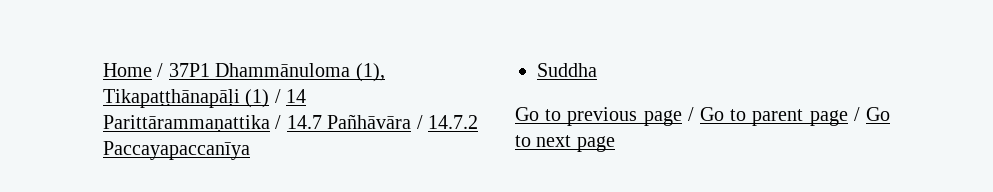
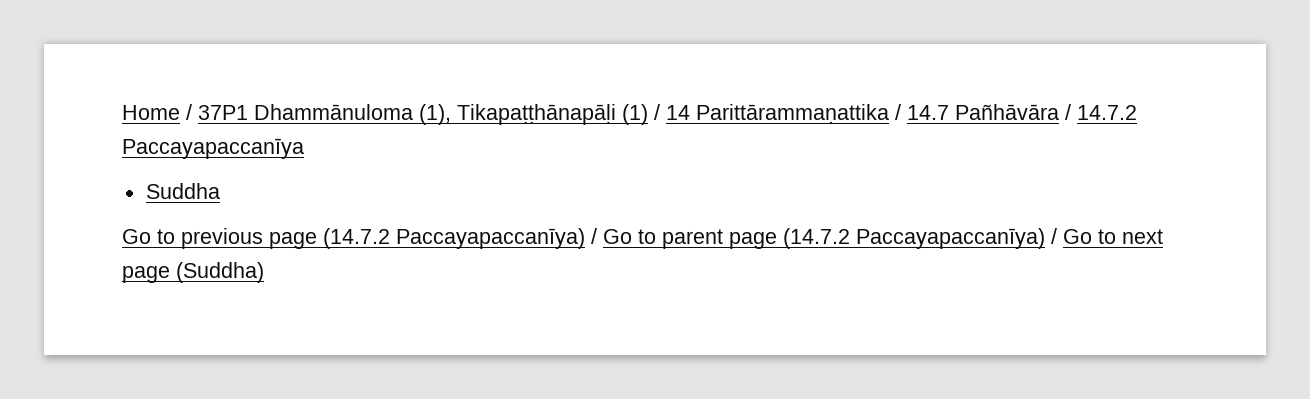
(682, 118) none -> [323,228,585,249] (14.7.2 Paccayapaccanīya)
(848, 118) none -> [783,228,1045,249] (14.7.2 Paccayapaccanīya)
(615, 144) none -> [176,262,264,283] (Suddha)

